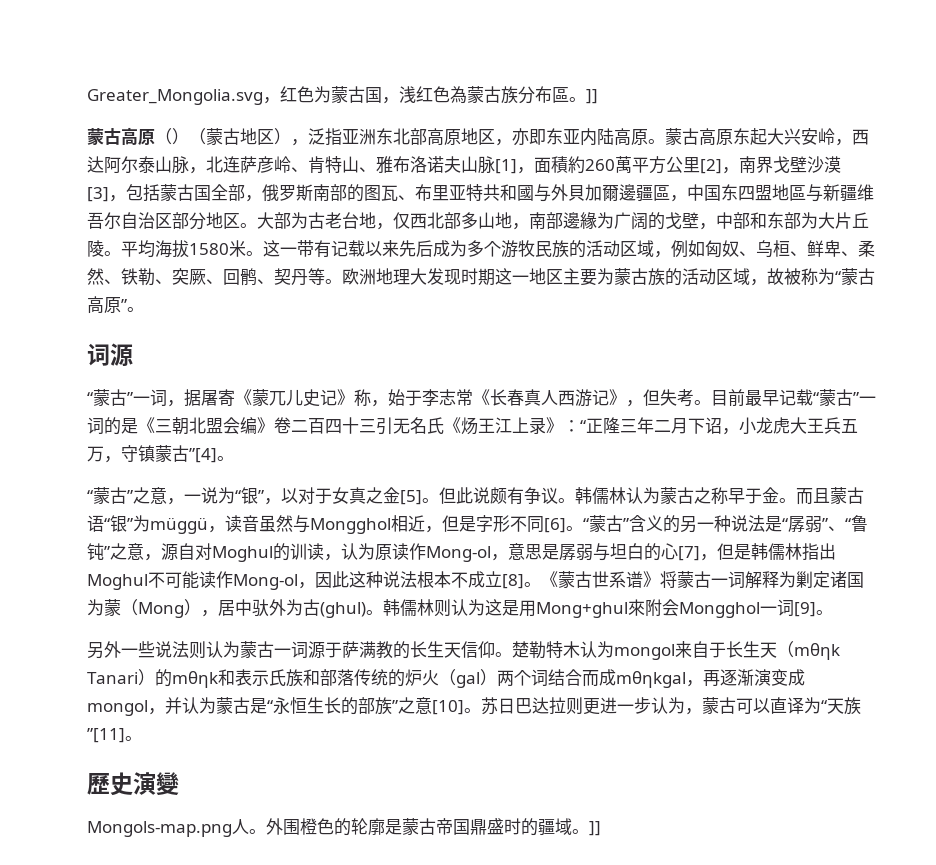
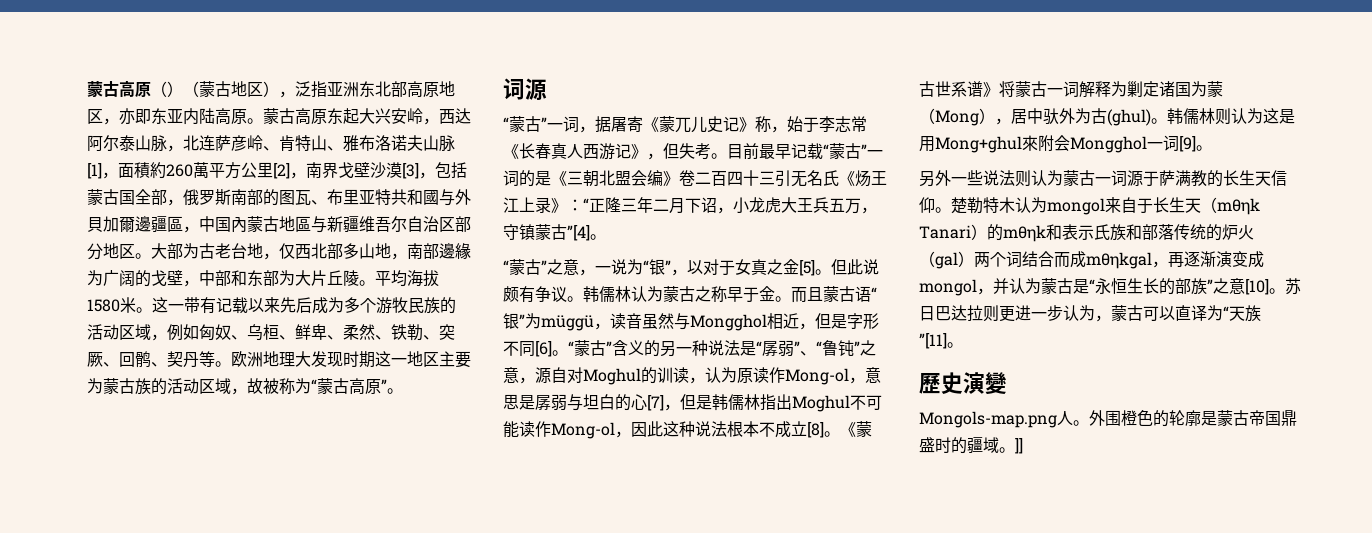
[87,86,598,105] Greater_Mongolia.svg，红色为蒙古国，浅红色為蒙古族分布區。]] // -> (87, 89) none
[721,184,772,201] 东四盟 -> [231,216,279,233] 內蒙古

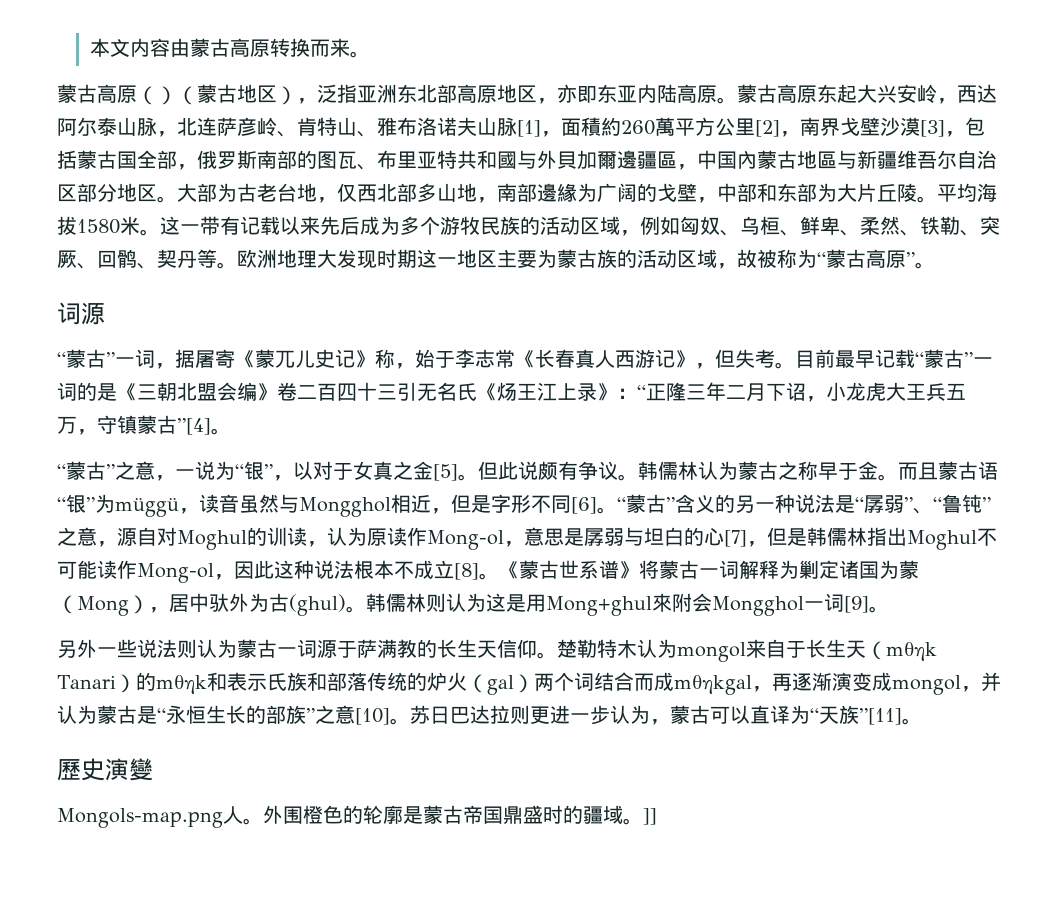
(87, 89) none -> [90,38,371,58] 本文内容由蒙古高原转换而来。 //

